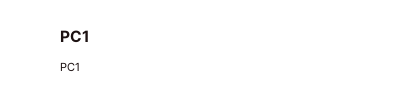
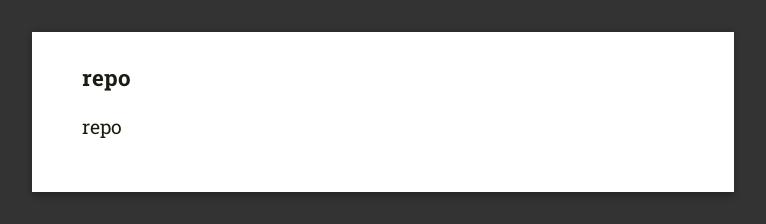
[60,30,90,43] [60,62,80,72] PC1 // PC1 -> [82,73,131,91] [82,123,122,138] repo // repo

